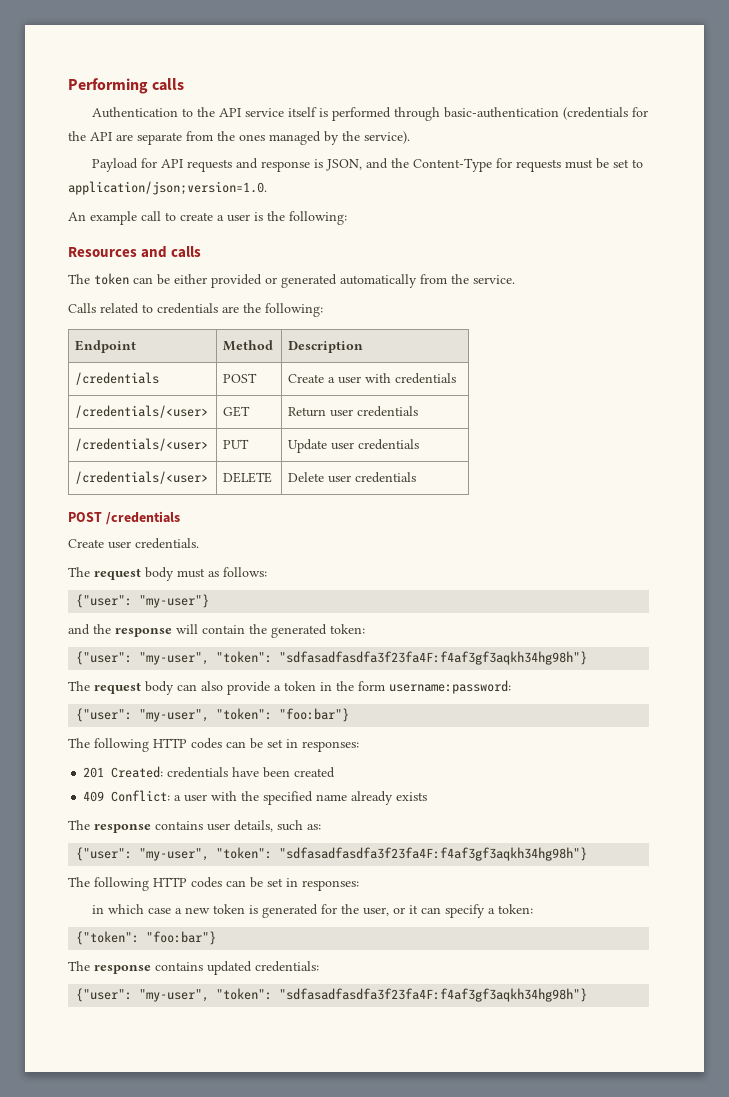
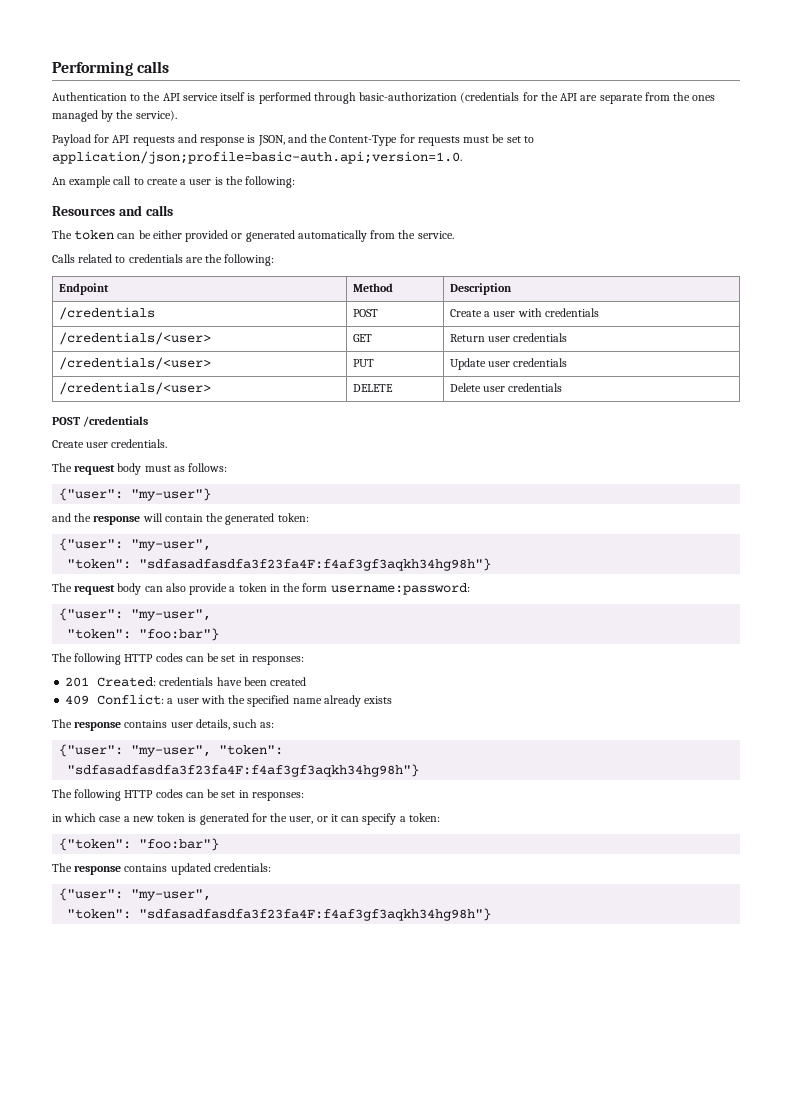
[444,107,560,118] basic-authentication -> [359,92,458,102] basic-authorization
[68,181,267,195] application/json;version=1.0. -> [52,151,462,164] application/json;profile=basic-auth.api;version=1.0.
(210, 658) none -> (212, 545) //
(210, 715) none -> (212, 615) //
(273, 853) none -> (284, 750) //
(210, 995) none -> (212, 895) //

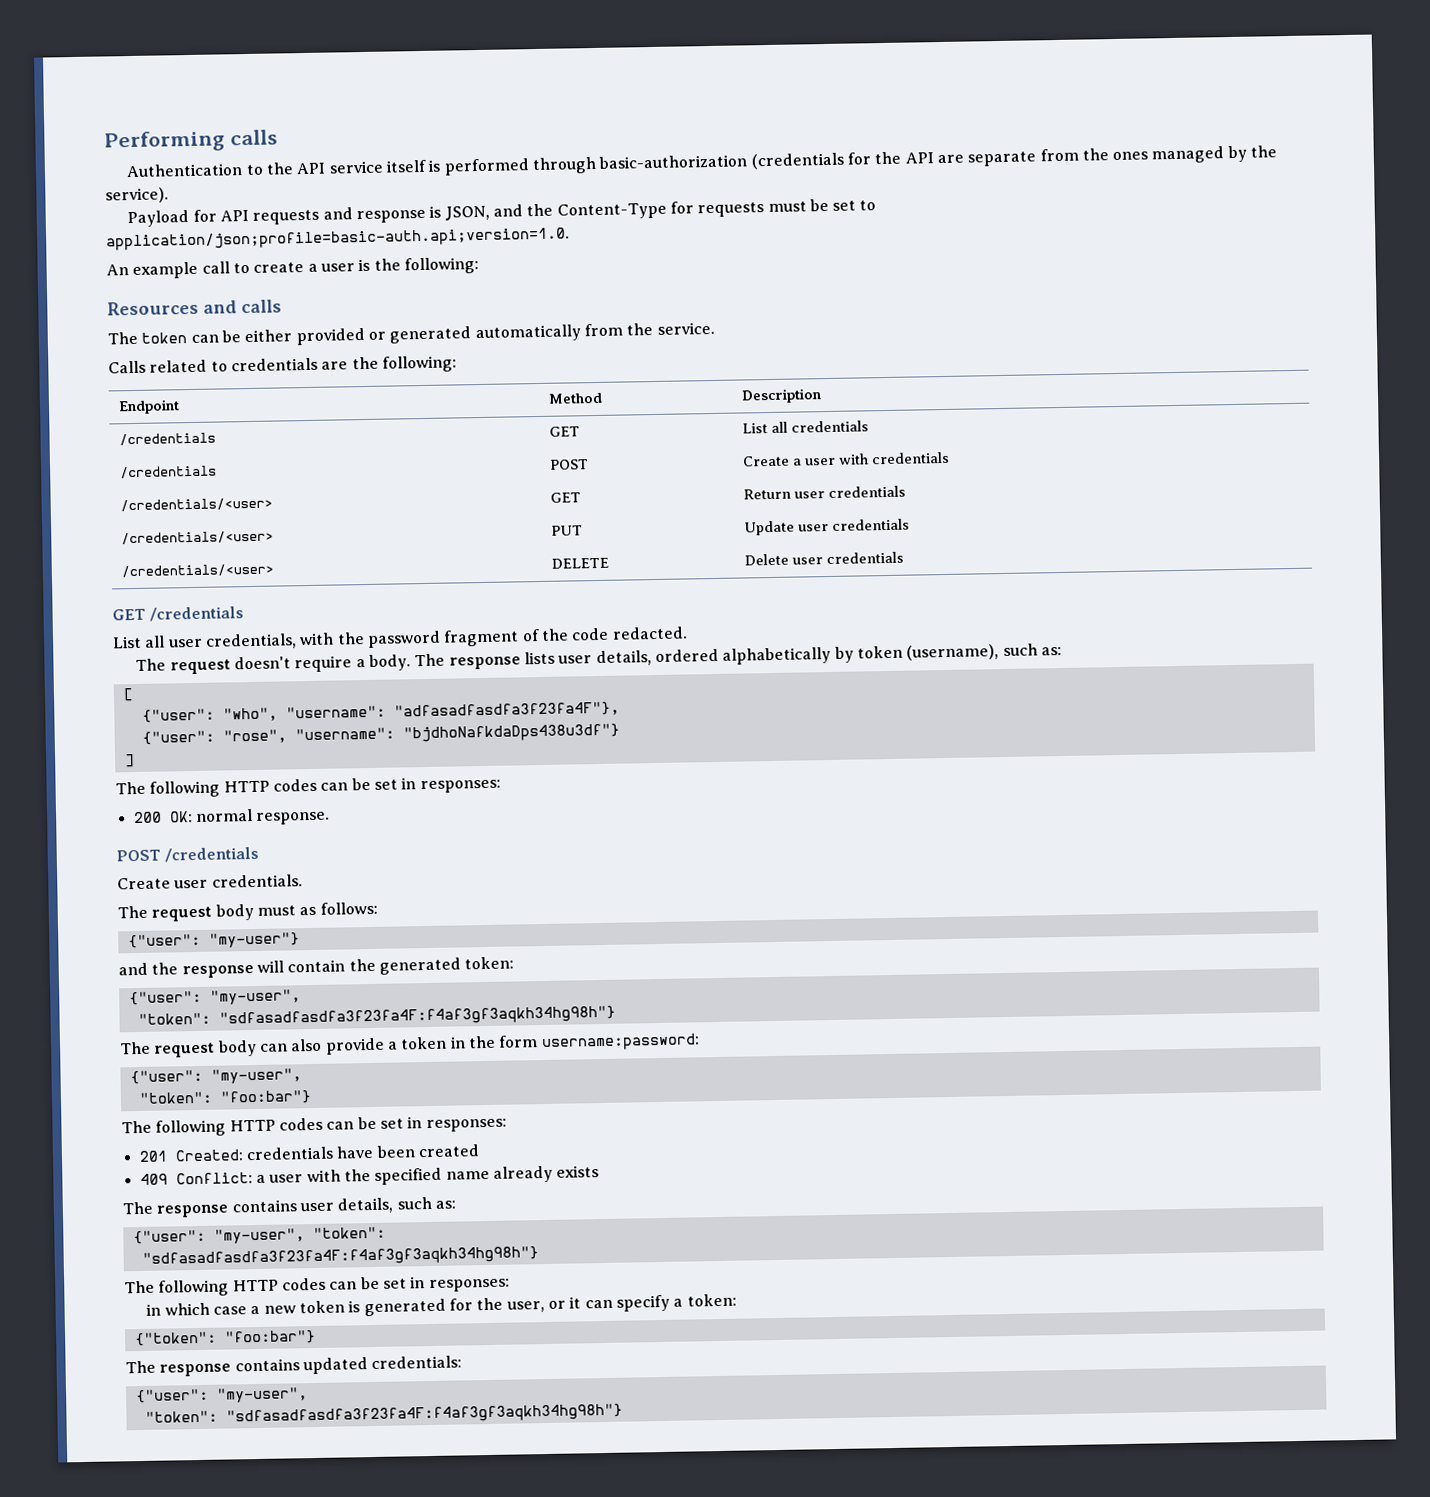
(512, 289) none -> [118,432,216,446] [548,426,580,437] [741,420,869,434] // /credentials | GET | List all credentials
(563, 387) none -> [112,606,245,622] [112,626,688,650] [135,643,1062,675] [122,688,134,702] [141,701,620,723] [141,723,620,745] [124,754,135,768] [115,777,501,798] [133,809,331,825] // GET /credentials // List all user credentials, with the password fragment of the code redacted. // The request doesn't require a body. The response lists user details, ordered alphabetically by token (username), such as: // [ // {"user": "who", "username": "adfasadfasdfa3f23fa4F"}, // {"user": "rose", "username": "bjdhoNafkdaDps438u3df"} // ] // The following HTTP codes can be set in responses: // 200 OK: normal response.

